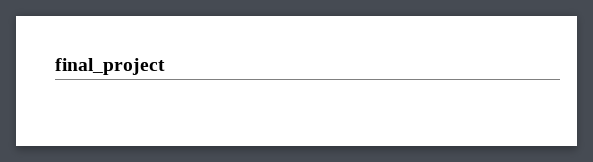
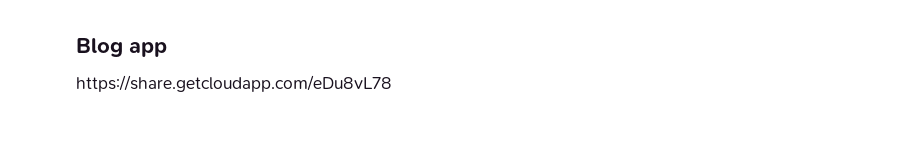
[55,58,165,75] final_project -> [76,38,167,57] [76,75,392,92] Blog app // https://share.getcloudapp.com/eDu8vL78

